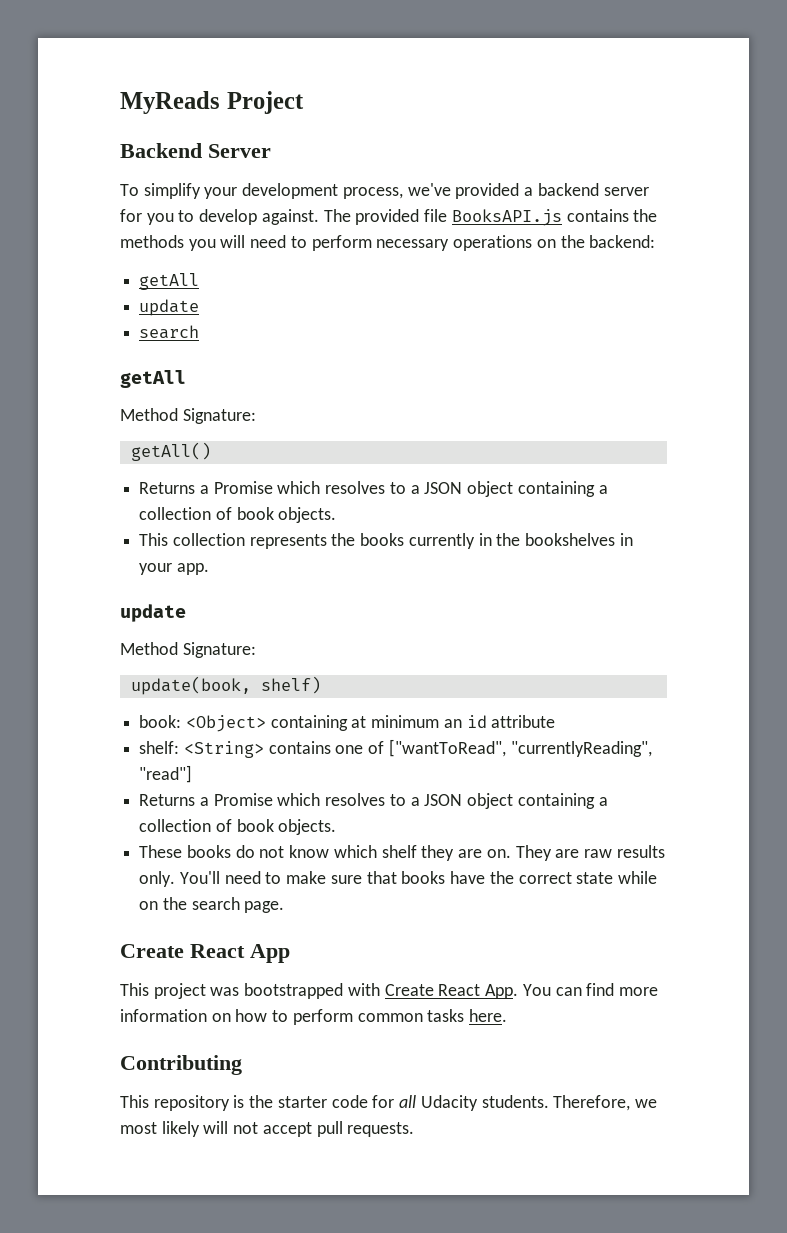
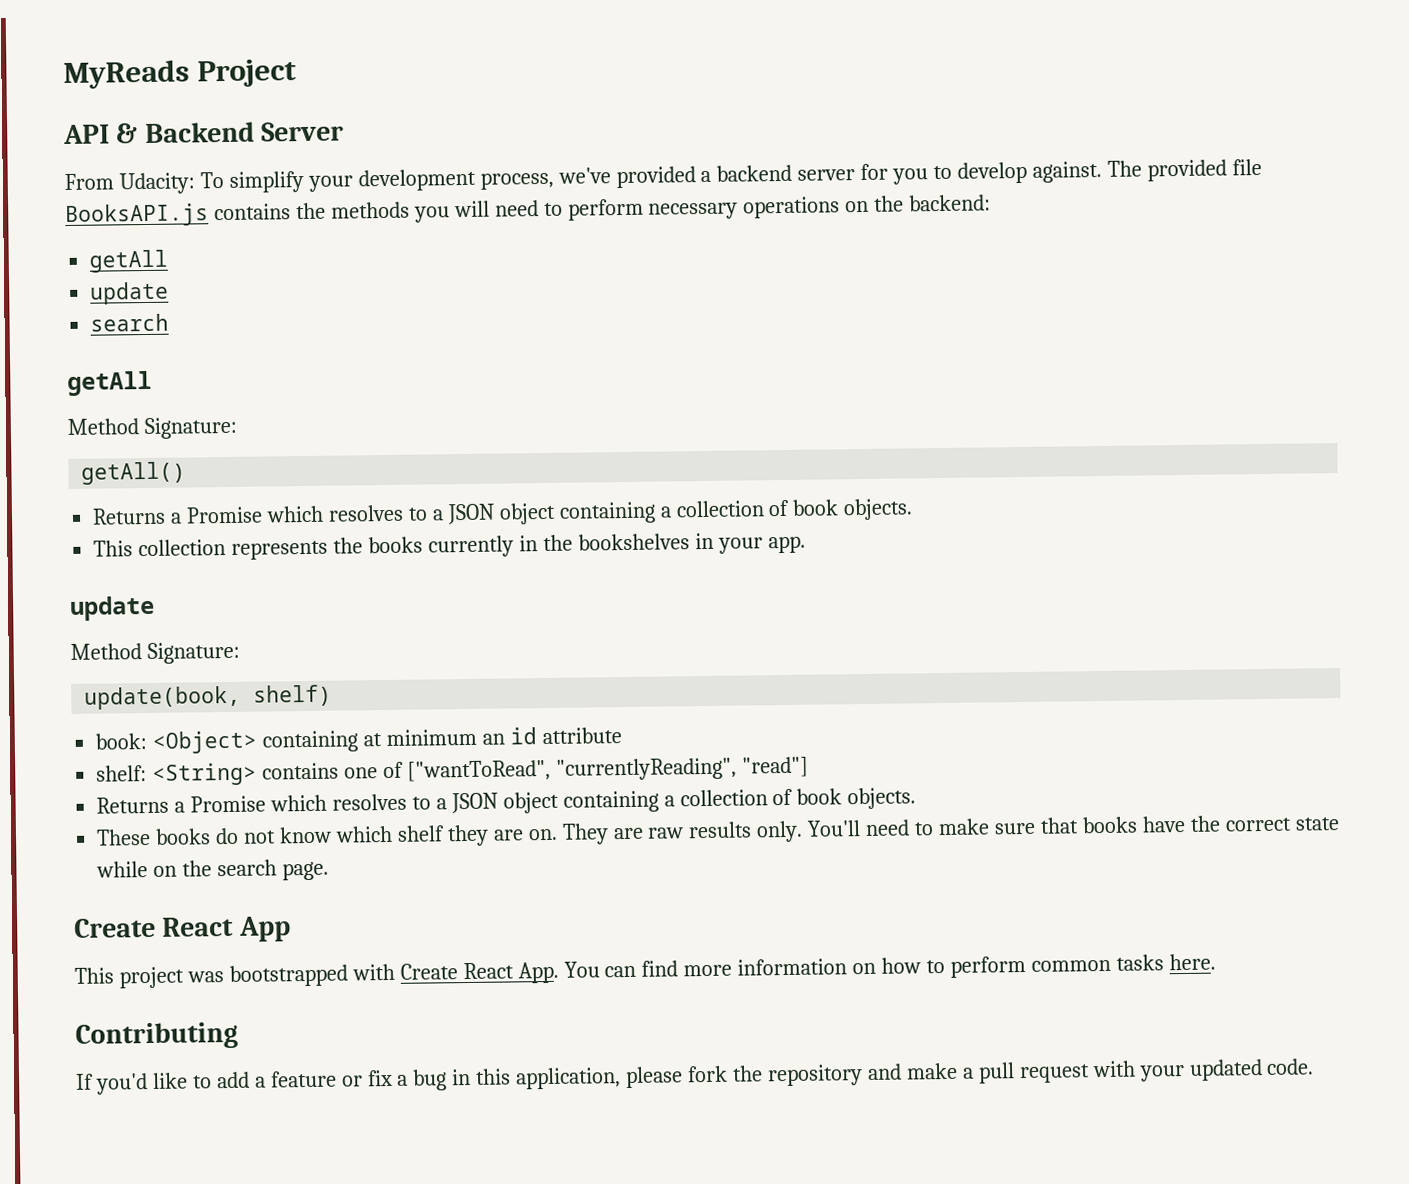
(304, 102) none -> [63,123,139,145] API &
(271, 151) none -> [64,172,195,195] From Udacity:
[120,1095,657,1111] [120,1121,415,1137] This repository is the starter code for all Udacity students. Therefore, we most likely will not accept pull requests. -> [76,1058,1315,1095] If you'd like to add a feature or fix a bug in this application, please fork the repository and make a pull request with your updated code.

